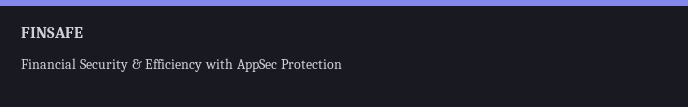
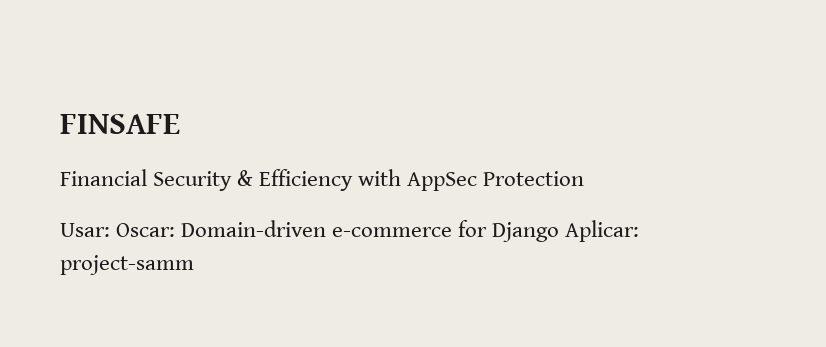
(342, 64) none -> [60,220,640,242] [60,255,194,275] // Usar: Oscar: Domain-driven e-commerce for Django Aplicar: project-samm

